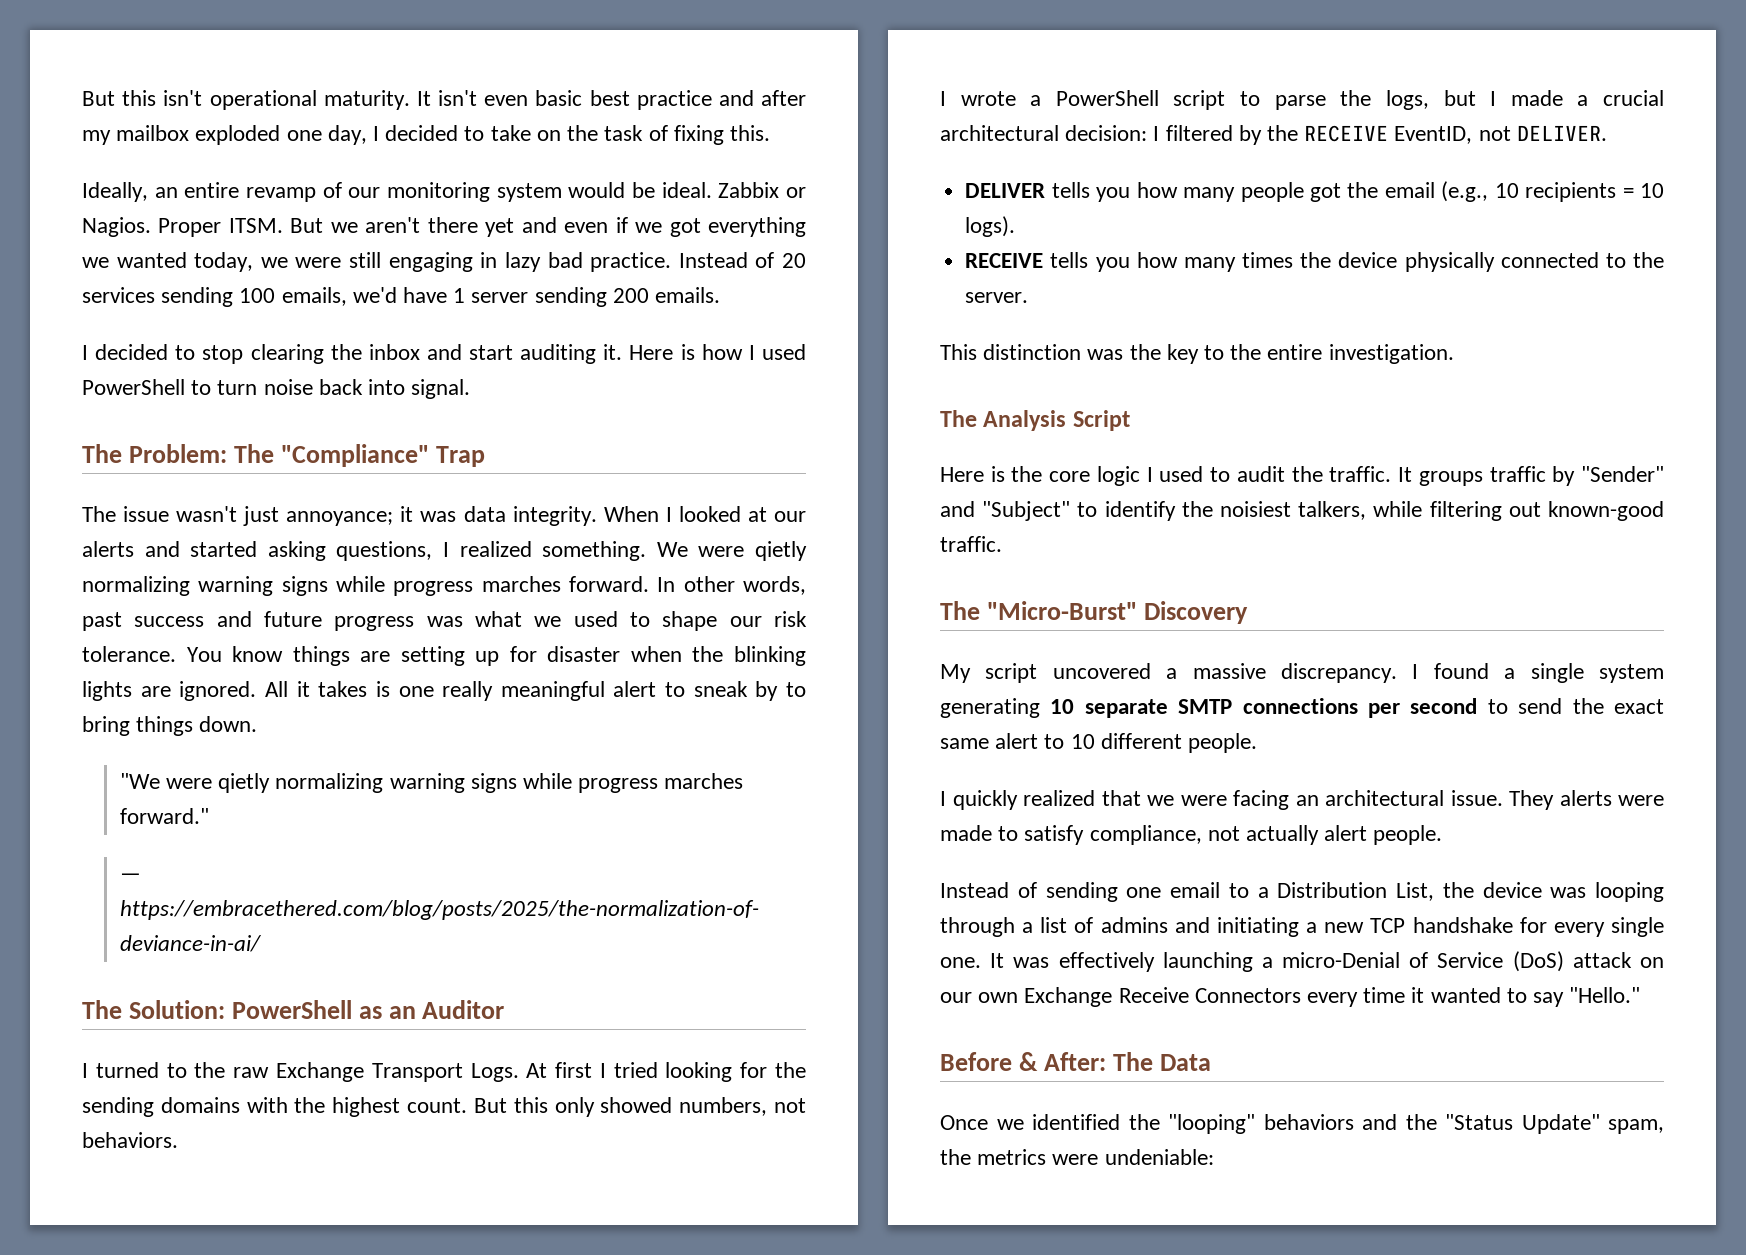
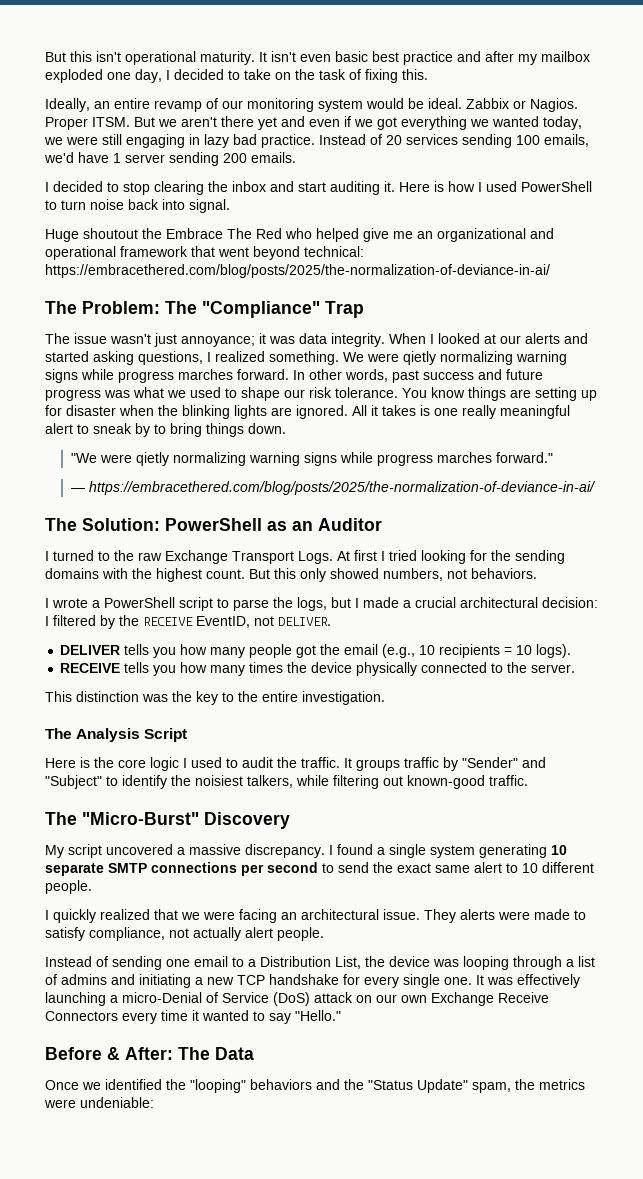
(471, 389) none -> [45,228,554,242] [45,246,364,260] [45,264,550,278] // Huge shoutout the Embrace The Red who helped give me an organizational and operational framework that went beyond technical: https://embracethered.com/blog/posts/2025/the-normalization-of-deviance-in-ai/

